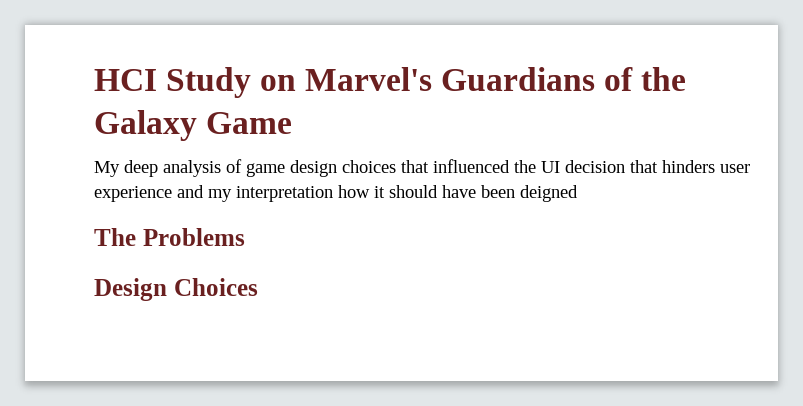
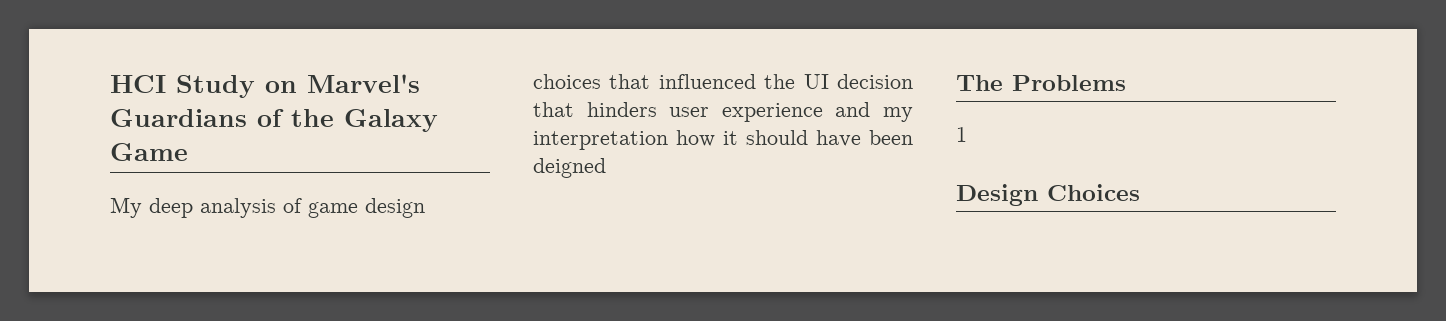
(245, 237) none -> [956,127,967,142] // 1

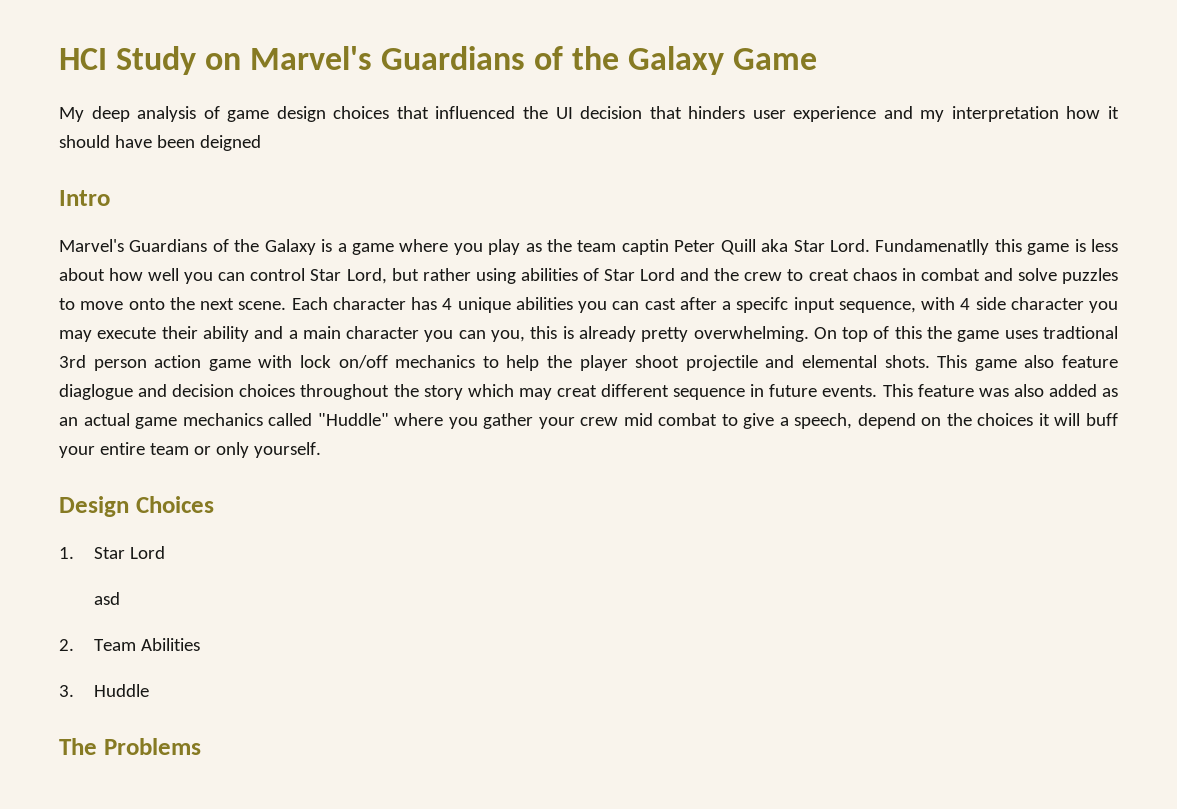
[956,75,1126,91] [956,127,967,142] [956,184,1140,206] The Problems // 1 // Design Choices -> [59,190,110,206] [59,239,1118,255] [59,268,1119,284] [59,297,1118,313] [59,326,1119,342] [59,355,1119,371] [59,384,1119,400] [59,413,1118,429] [59,442,321,458] [59,496,214,517] [59,546,165,559] [93,592,120,605] [59,638,200,651] [59,684,149,697] [59,738,201,755] Intro // Marvel's Guardians of the Galaxy is a game where you play as the team captin Peter Quill aka Star Lord. Fundamenatlly this game is less about how well you can control Star Lord, but rather using abilities of Star Lord and the crew to creat chaos in combat and solve puzzles to move onto the next scene. Each character has 4 unique abilities you can cast after a specifc input sequence, with 4 side character you may execute their ability and a main character you can you, this is already pretty overwhelming. On top of this the game uses tradtional 3rd person action game with lock on/off mechanics to help the player shoot projectile and elemental shots. This game also feature diaglogue and decision choices throughout the story which may creat different sequence in future events. This feature was also added as an actual game mechanics called "Huddle" where you gather your crew mid combat to give a speech, depend on the choices it will buff your entire team or only yourself. // Design Choices // 1. Star Lord // asd // 2. Team Abilities // 3. Huddle // The Problems

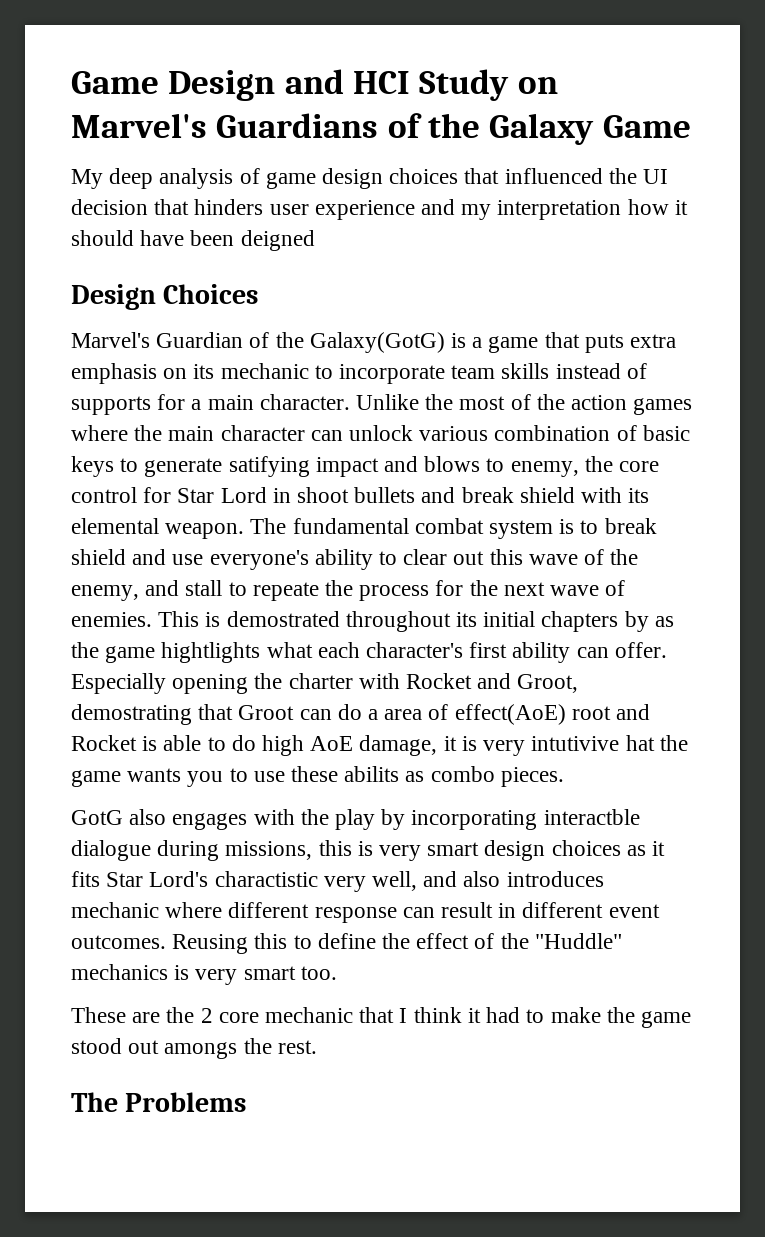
(59, 59) none -> [71,69,344,101] Game Design and
[59,190,110,206] [59,239,316,255] Intro // Marvel's Guardians of the Galaxy -> [71,284,259,310] [71,332,445,353] Design Choices // Marvel's Guardian of the Galaxy(GotG)
[399,239,1118,255] [59,268,1119,284] [59,297,1118,313] [59,326,1119,342] [59,355,1119,371] [59,384,1119,400] [59,413,1118,429] [59,442,321,458] [59,496,214,517] [59,546,165,559] [93,592,120,605] [59,638,200,651] [59,684,149,697] where you play as the team captin Peter Quill aka Star Lord. Fundamenatlly this game is less about how well you can control Star Lord, but rather using abilities of Star Lord and the crew to creat chaos in combat and solve puzzles to move onto the next scene. Each character has 4 unique abilities you can cast after a specifc input sequence, with 4 side character you may execute their ability and a main character you can you, this is already pretty overwhelming. On top of this the game uses tradtional 3rd person action game with lock on/off mechanics to help the player shoot projectile and elemental shots. This game also feature diaglogue and decision choices throughout the story which may creat different sequence in future events. This feature was also added as an actual game mechanics called "Huddle" where you gather your crew mid combat to give a speech, depend on the choices it will buff your entire team or only yourself. // Design Choices // 1. Star Lord // asd // 2. Team Abilities // 3. Huddle -> [544,332,677,353] [71,363,647,384] [71,394,693,415] [71,425,690,441] [71,456,660,477] [71,487,650,503] [71,518,657,539] [71,549,639,570] [71,580,626,601] [71,611,674,632] [71,642,667,663] [71,673,579,694] [71,704,651,725] [71,735,688,756] [71,766,564,787] [71,809,640,830] [71,840,666,861] [71,871,604,892] [71,902,660,923] [71,933,622,954] [71,964,337,985] [71,1007,691,1028] [71,1038,317,1059] that puts extra emphasis on its mechanic to incorporate team skills instead of supports for a main character. Unlike the most of the action games where the main character can unlock various combination of basic keys to generate satifying impact and blows to enemy, the core control for Star Lord in shoot bullets and break shield with its elemental weapon. The fundamental combat system is to break shield and use everyone's ability to clear out this wave of the enemy, and stall to repeate the process for the next wave of enemies. This is demostrated throughout its initial chapters by as the game hightlights what each character's first ability can offer. Especially opening the charter with Rocket and Groot, demostrating that Groot can do a area of effect(AoE) root and Rocket is able to do high AoE damage, it is very intutivive hat the game wants you to use these abilits as combo pieces. // GotG also engages with the play by incorporating interactble dialogue during missions, this is very smart design choices as it fits Star Lord's charactistic very well, and also introduces mechanic where different response can result in different event outcomes. Reusing this to define the effect of the "Huddle" mechanics is very smart too. // These are the 2 core mechanic that I think it had to make the game stood out amongs the rest.

